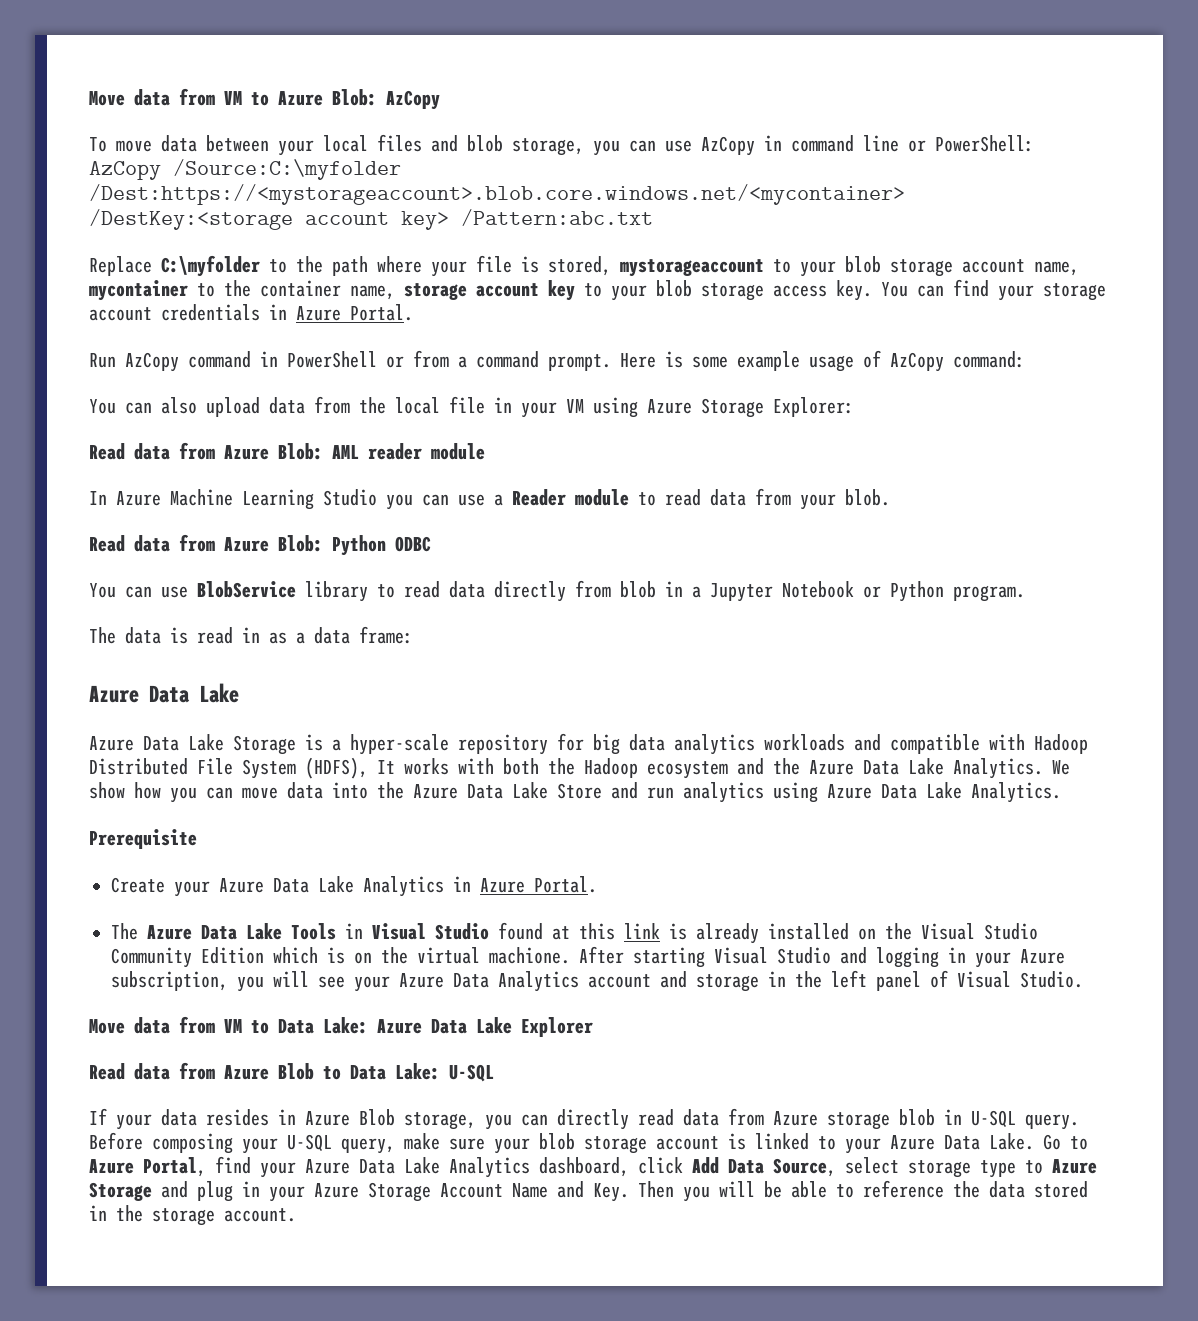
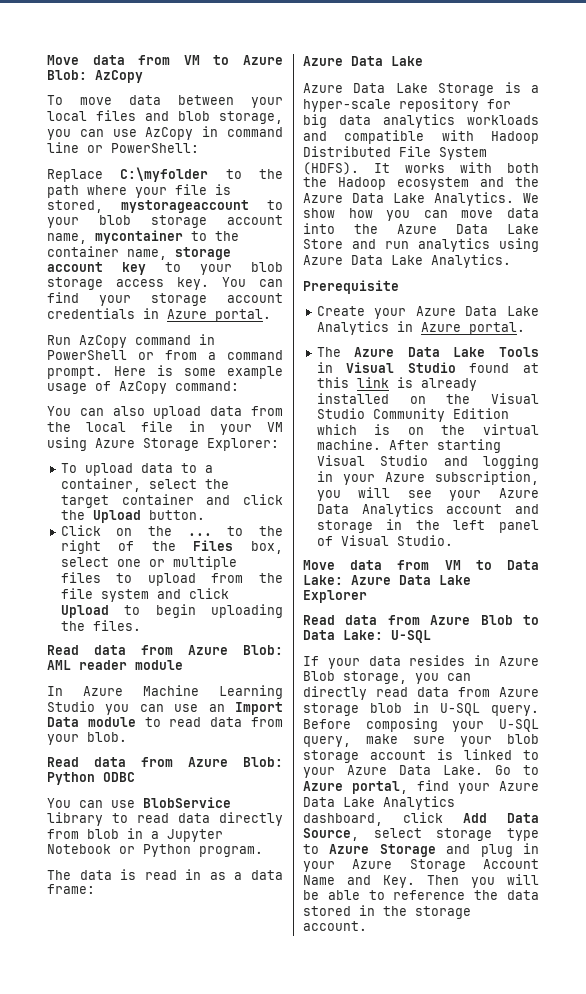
[89,159,401,180] [89,184,905,205] [89,209,653,230] AzCopy /Source:C:\myfolder /Dest:https://<mystorageaccount>.blob.core.windows.net/<mycontainer> /DestKey:<storage account key> /Pattern:abc.txt -> (199, 148) none
[350,304,413,321] Portal. -> [215,309,271,322] portal.
(854, 407) none -> [60,463,213,476] [60,478,229,492] [60,494,283,508] [60,510,205,523] [60,525,283,536] [60,540,283,554] [60,556,237,570] [60,572,283,586] [60,588,229,602] [60,604,283,618] [60,620,141,631] // To upload data to a container, select the target container and click the Upload button. // Click on the ... to the right of the Files box, select one or multiple files to upload from the file system and click Upload to begin uploading the files.
[494,489,566,506] a Reader -> [208,702,283,715] [47,717,79,727] an Import Data
[305,757,368,779] (HDFS), -> [303,162,359,175] (HDFS).
[534,876,597,893] Portal. -> [468,322,525,335] portal.
[489,947,570,964] machione. -> [316,439,381,450] machine.
[143,1157,206,1177] Portal, -> [352,781,408,794] portal,

